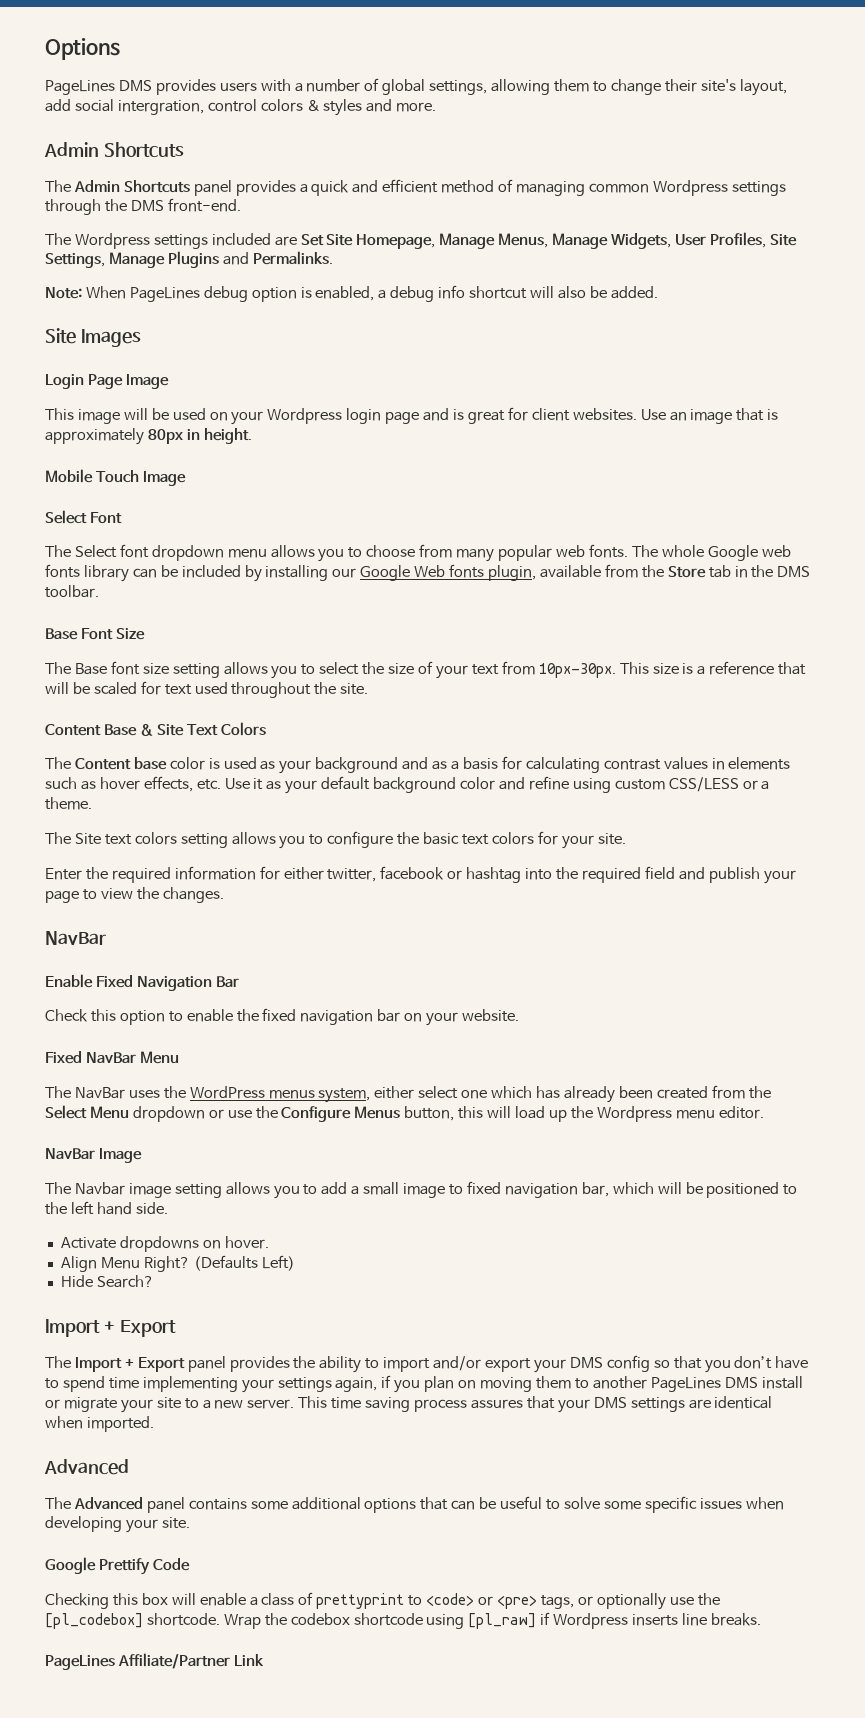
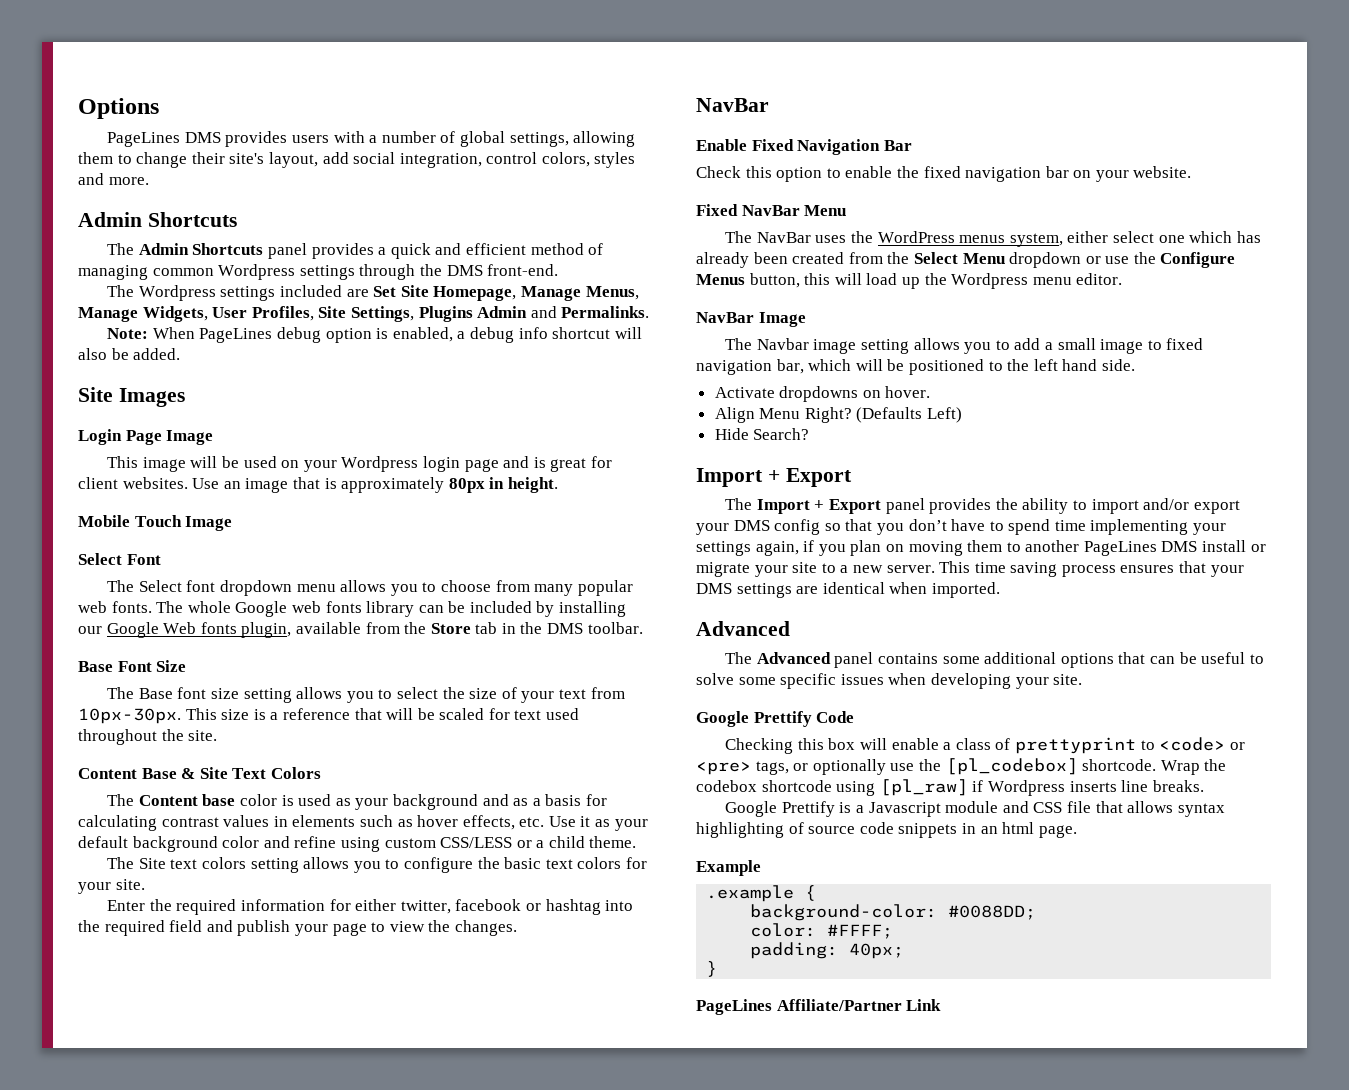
[117,99,320,115] intergration, control colors & -> [399,152,590,168] integration, control colors,
[108,251,219,268] Manage Plugins -> [418,306,528,322] Plugins Admin
(770, 785) none -> [548,836,585,848] child
[470,1399,523,1409] assures -> [1120,565,1175,573] ensures
(761, 1619) none -> [725,801,1225,817] [696,822,1077,838] [696,860,761,876] [706,885,817,902] [750,904,1037,921] [750,923,894,939] [750,942,905,959] [706,961,718,977] // Google Prettify is a Javascript module and CSS file that allows syntax highlighting of source code snippets in an html page. // Example // .example { // background-color: #0088DD; // color: #FFFF; // padding: 40px; // }

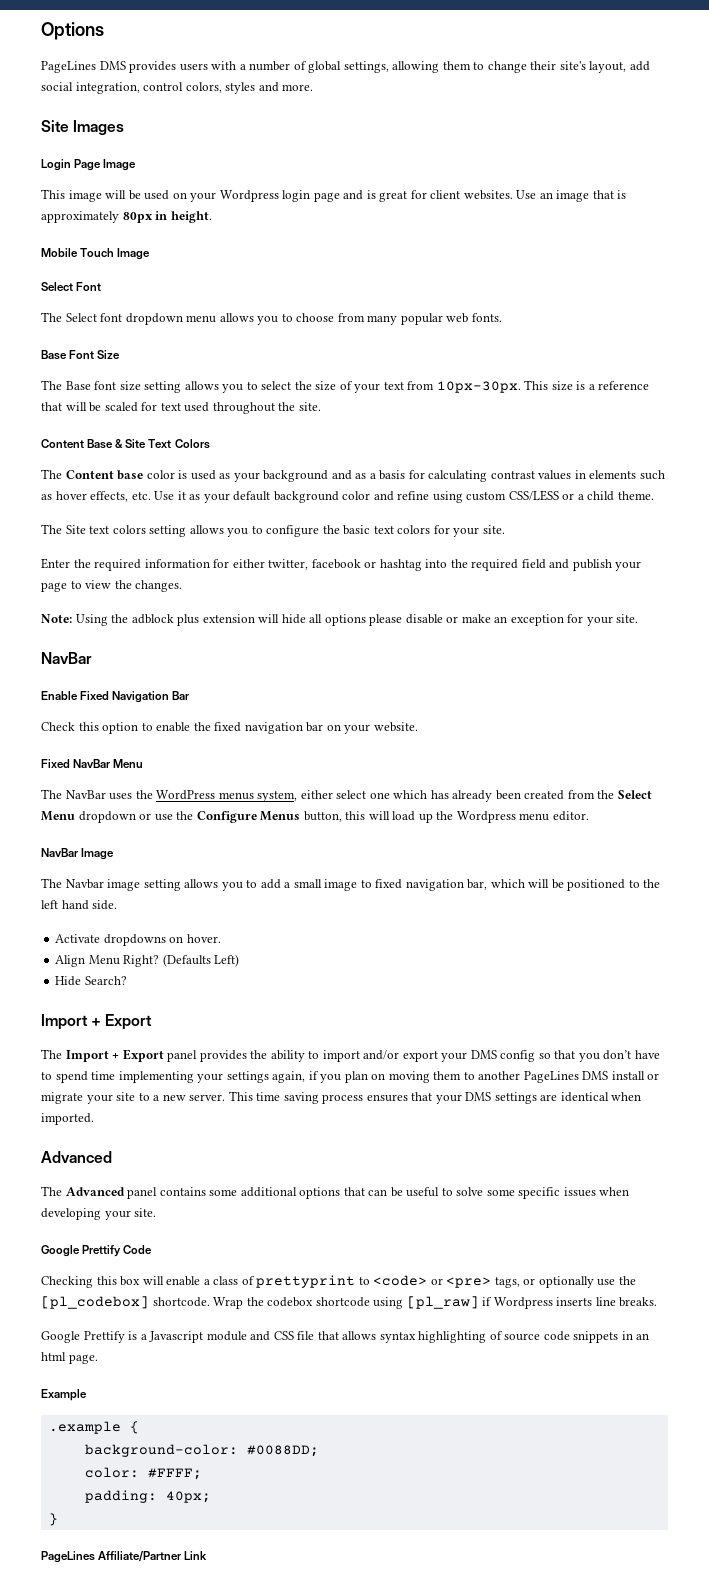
[78,212,237,227] [107,243,604,259] [78,264,559,280] [107,285,639,301] [78,306,650,322] [107,327,642,343] [78,348,181,360] // Admin Shortcuts // The Admin Shortcuts panel provides a quick and efficient method of managing common Wordpress settings through the DMS front-end. // The Wordpress settings included are Set Site Homepage, Manage Menus, Manage Widgets, User Profiles, Site Settings, Plugins Admin and Permalinks. // Note: When PageLines debug option is enabled, a debug info shortcut will also be added. -> (314, 87) none
[156,601,627,617] [78,622,643,638] The whole Google web fonts library can be included by installing our Google Web fonts plugin, available from the Store tab in the DMS toolbar. -> (502, 317) none
(517, 928) none -> [41,614,639,626] // Note: Using the adblock plus extension will hide all options please disable or make an exception for your site.

